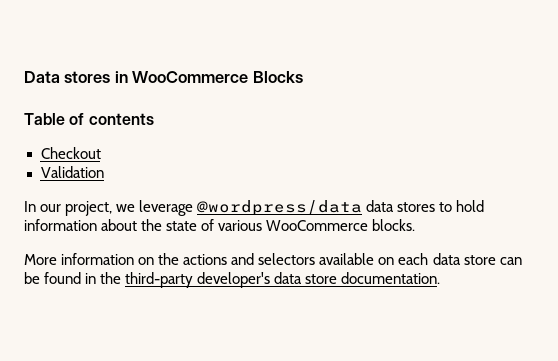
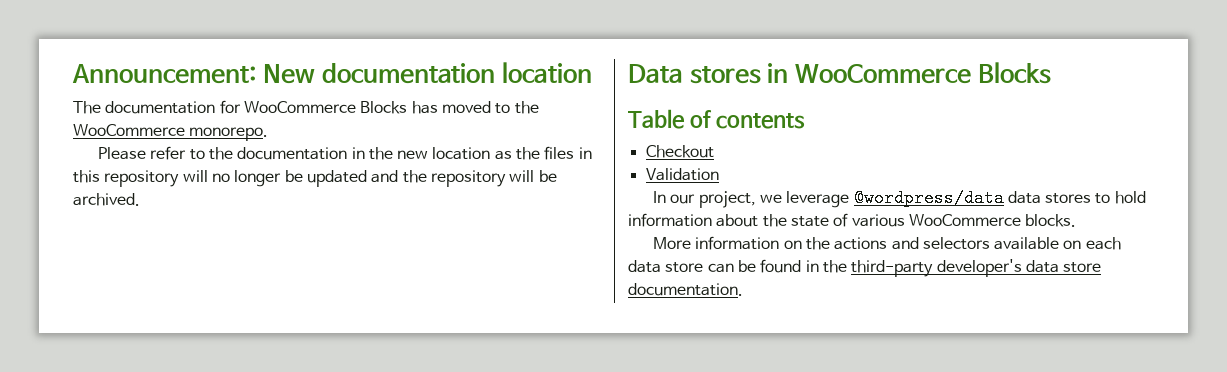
(24, 77) none -> [72,62,593,84] [73,100,539,114] [73,124,269,141] [97,146,592,160] [73,170,557,187] [73,193,140,206] Announcement: New documentation location // The documentation for WooCommerce Blocks has moved to the WooCommerce monorepo. // Please refer to the documentation in the new location as the files in this repository will no longer be updated and the repository will be archived. //

